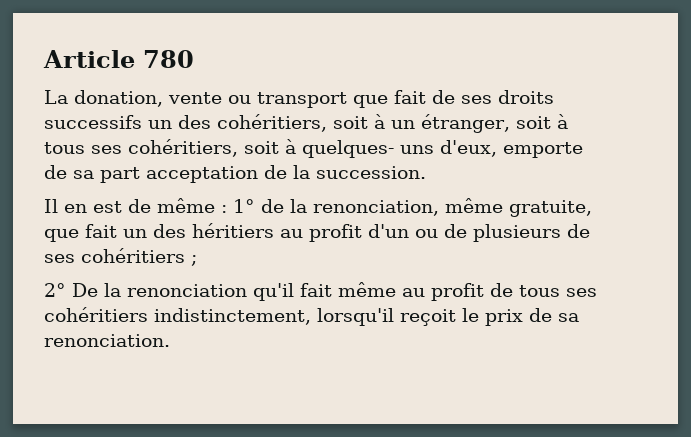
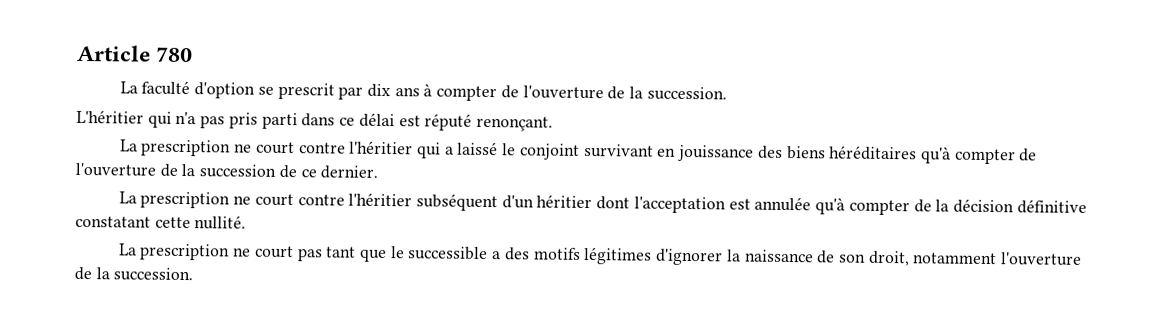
[74,90,554,108] [44,114,568,133] [44,139,583,158] [44,165,426,183] [44,198,592,217] [44,223,590,242] [44,248,197,266] [44,282,597,301] [44,307,579,326] [44,334,170,347] donation, vente ou transport que fait de ses droits successifs un des cohéritiers, soit à un étranger, soit à tous ses cohéritiers, soit à quelques- uns d'eux, emporte de sa part acceptation de la succession. // Il en est de même : 1° de la renonciation, même gratuite, que fait un des héritiers au profit d'un ou de plusieurs de ses cohéritiers ; // 2° De la renonciation qu'il fait même au profit de tous ses cohéritiers indistinctement, lorsqu'il reçoit le prix de sa renonciation. -> [141,80,727,102] [76,109,553,132] [119,139,1038,165] [75,162,379,179] [118,191,1087,216] [75,215,247,230] [118,243,1083,267] [74,266,194,282] faculté d'option se prescrit par dix ans à compter de l'ouverture de la succession. // L'héritier qui n'a pas pris parti dans ce délai est réputé renonçant. // La prescription ne court contre l'héritier qui a laissé le conjoint survivant en jouissance des biens héréditaires qu'à compter de l'ouverture de la succession de ce dernier. // La prescription ne court contre l'héritier subséquent d'un héritier dont l'acceptation est annulée qu'à compter de la décision définitive constatant cette nullité. // La prescription ne court pas tant que le successible a des motifs légitimes d'ignorer la naissance de son droit, notamment l'ouverture de la succession.

